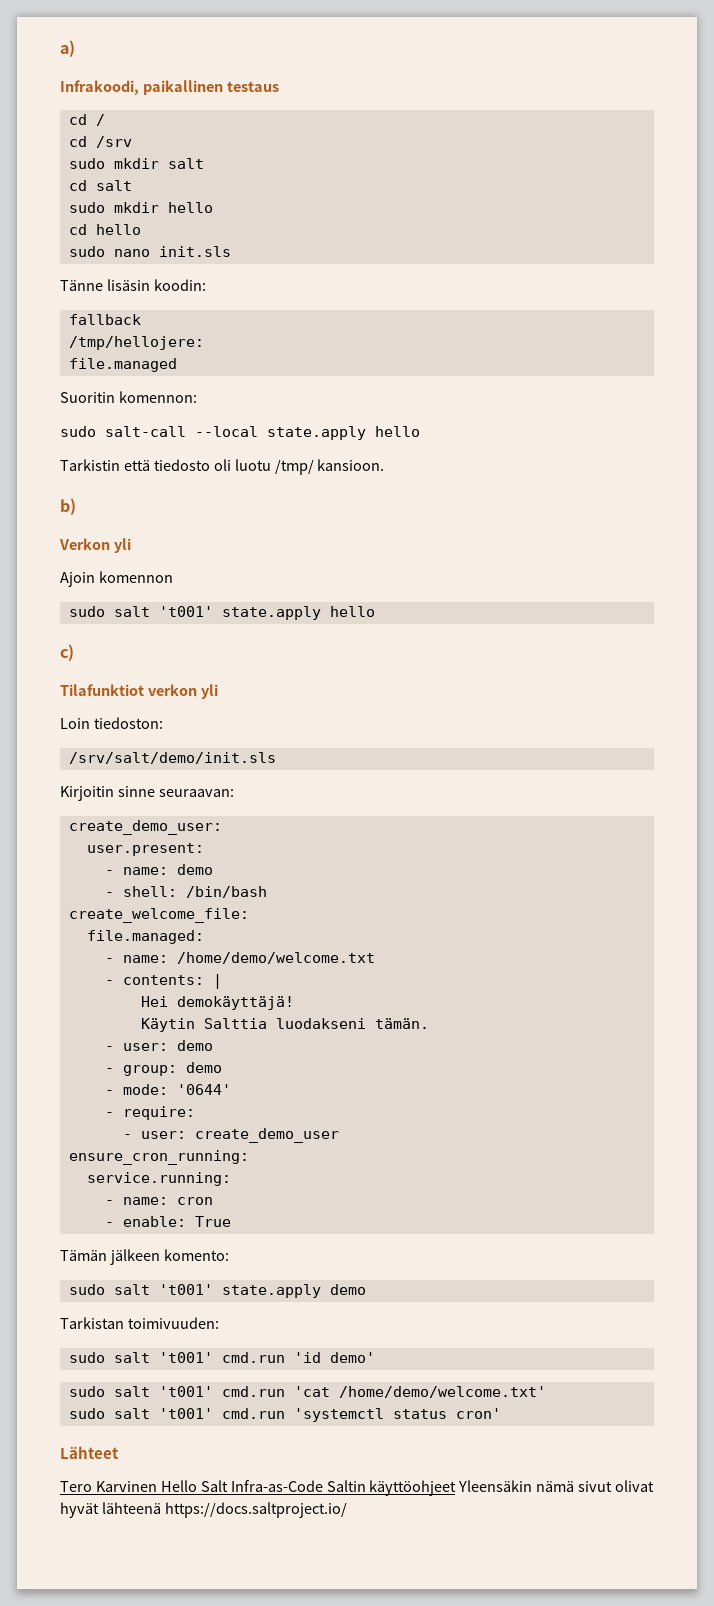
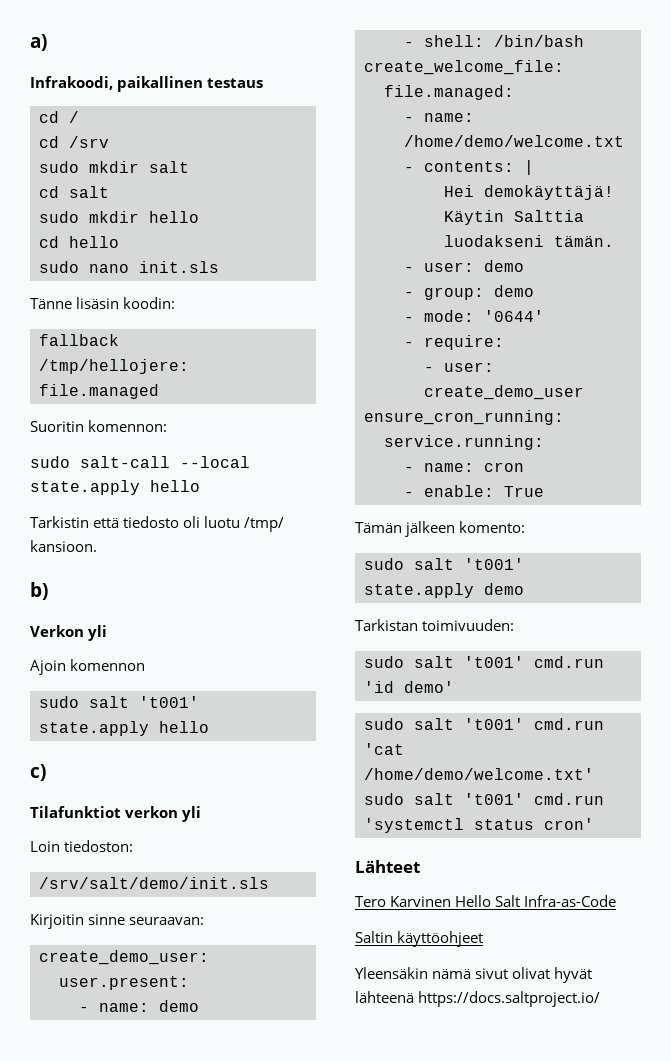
(323, 1486) none -> (617, 901) //
(457, 1488) none -> (484, 939) //

